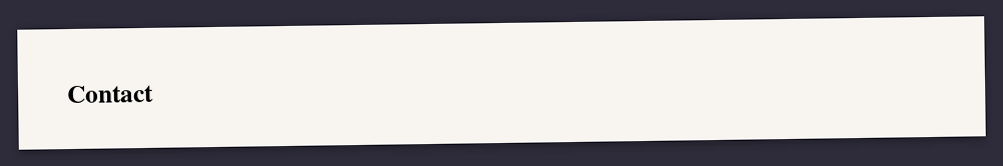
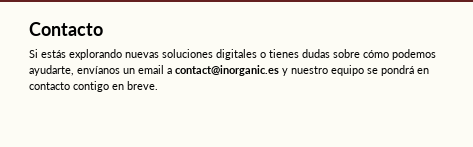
[67,84,154,104] Contact -> [29,22,103,36] [29,49,436,60] [29,65,429,76] [29,81,158,92] Contacto // Si estás explorando nuevas soluciones digitales o tienes dudas sobre cómo podemos ayudarte, envíanos un email a contact@inorganic.es y nuestro equipo se pondrá en contacto contigo en breve.

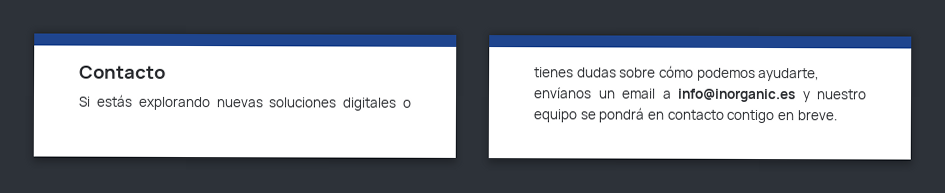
[175,65,279,76] contact@inorganic.es -> [677,88,796,103] info@inorganic.es

